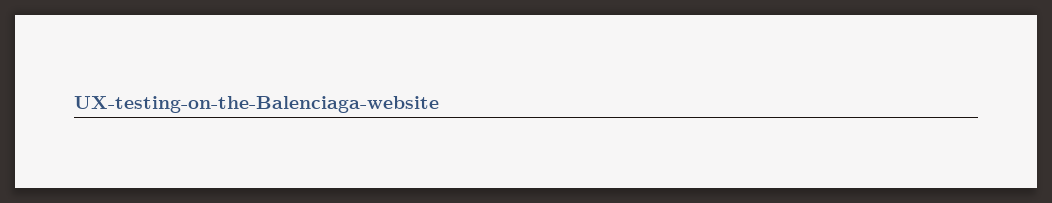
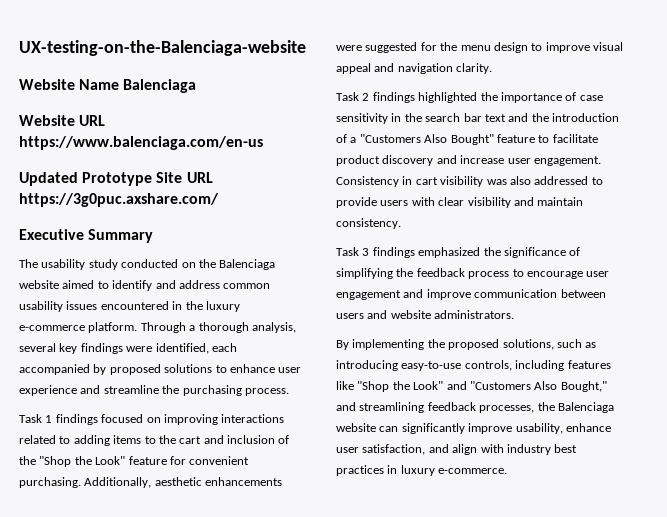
(439, 104) none -> [19,79,197,93] [19,115,106,126] [19,136,263,150] [19,172,213,186] [19,193,219,207] [19,229,154,243] [19,259,276,270] [19,280,271,291] [19,301,240,312] [19,322,296,333] [19,343,237,354] [19,364,302,375] [19,385,289,396] [19,414,285,425] [19,435,290,446] [19,456,250,467] [19,477,283,488] [336,42,623,53] [336,63,493,74] [336,92,603,103] [336,113,619,124] [336,134,598,145] [336,155,601,166] [336,176,603,187] [336,197,584,208] [336,218,401,229] [336,247,581,258] [336,268,610,279] [336,289,606,300] [336,310,515,319] [336,339,597,350] [336,360,611,371] [336,381,607,392] [336,402,614,413] [336,423,611,434] [336,444,578,455] [336,465,508,476] // Website Name Balenciaga // Website URL https://www.balenciaga.com/en-us // Updated Prototype Site URL https://3g0puc.axshare.com/ // Executive Summary // The usability study conducted on the Balenciaga website aimed to identify and address common usability issues encountered in the luxury e-commerce platform. Through a thorough analysis, several key findings were identified, each accompanied by proposed solutions to enhance user experience and streamline the purchasing process. // Task 1 findings focused on improving interactions related to adding items to the cart and inclusion of the "Shop the Look" feature for convenient purchasing. Additionally, aesthetic enhancements were suggested for the menu design to improve visual appeal and navigation clarity. // Task 2 findings highlighted the importance of case sensitivity in the search bar text and the introduction of a "Customers Also Bought" feature to facilitate product discovery and increase user engagement. Consistency in cart visibility was also addressed to provide users with clear visibility and maintain consistency. // Task 3 findings emphasized the significance of simplifying the feedback process to encourage user engagement and improve communication between users and website administrators. // By implementing the proposed solutions, such as introducing easy-to-use controls, including features like "Shop the Look" and "Customers Also Bought," and streamlining feedback processes, the Balenciaga website can significantly improve usability, enhance user satisfaction, and align with industry best practices in luxury e-commerce.

